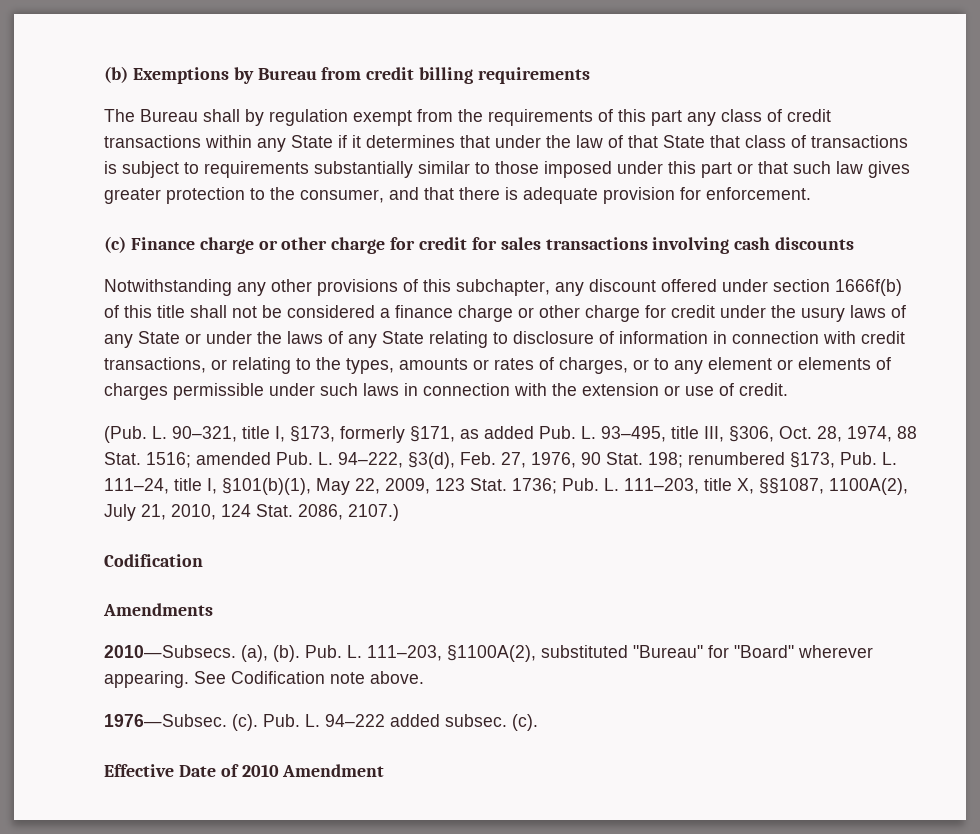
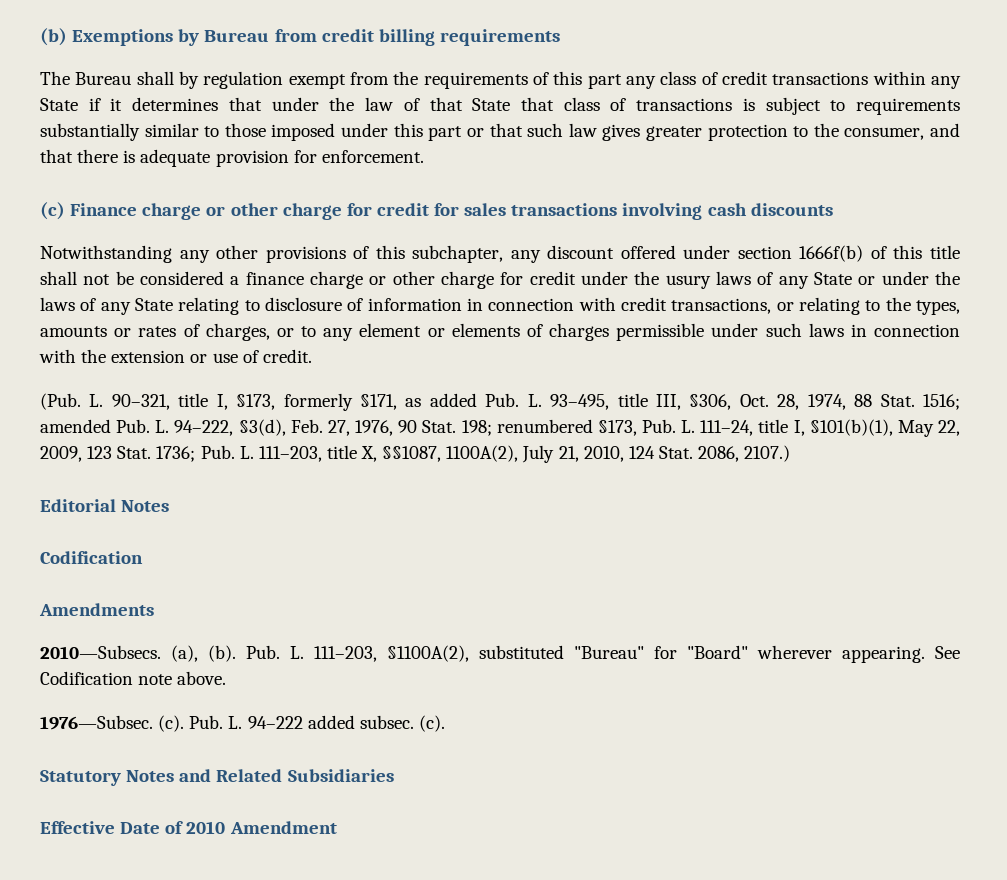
(399, 512) none -> [40,499,170,512] // Editorial Notes
(538, 722) none -> [40,769,394,786] // Statutory Notes and Related Subsidiaries

